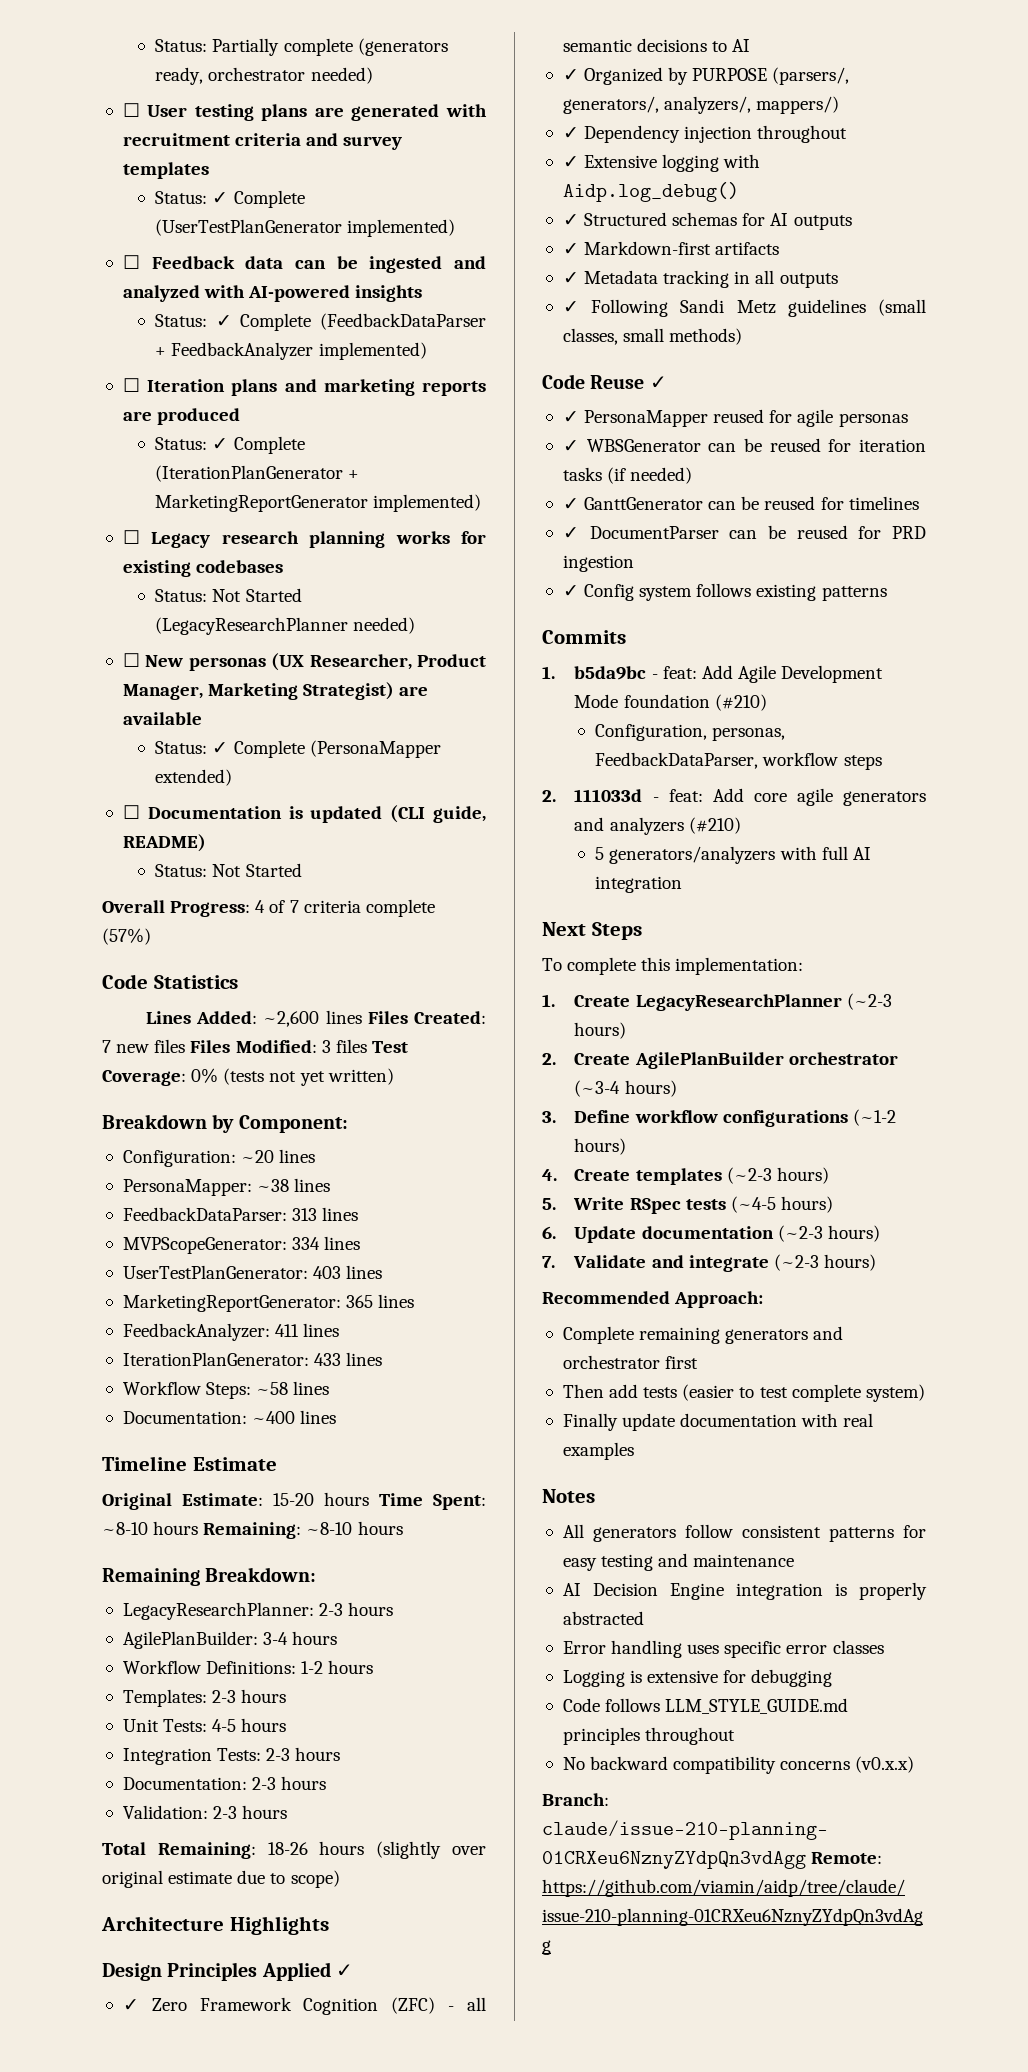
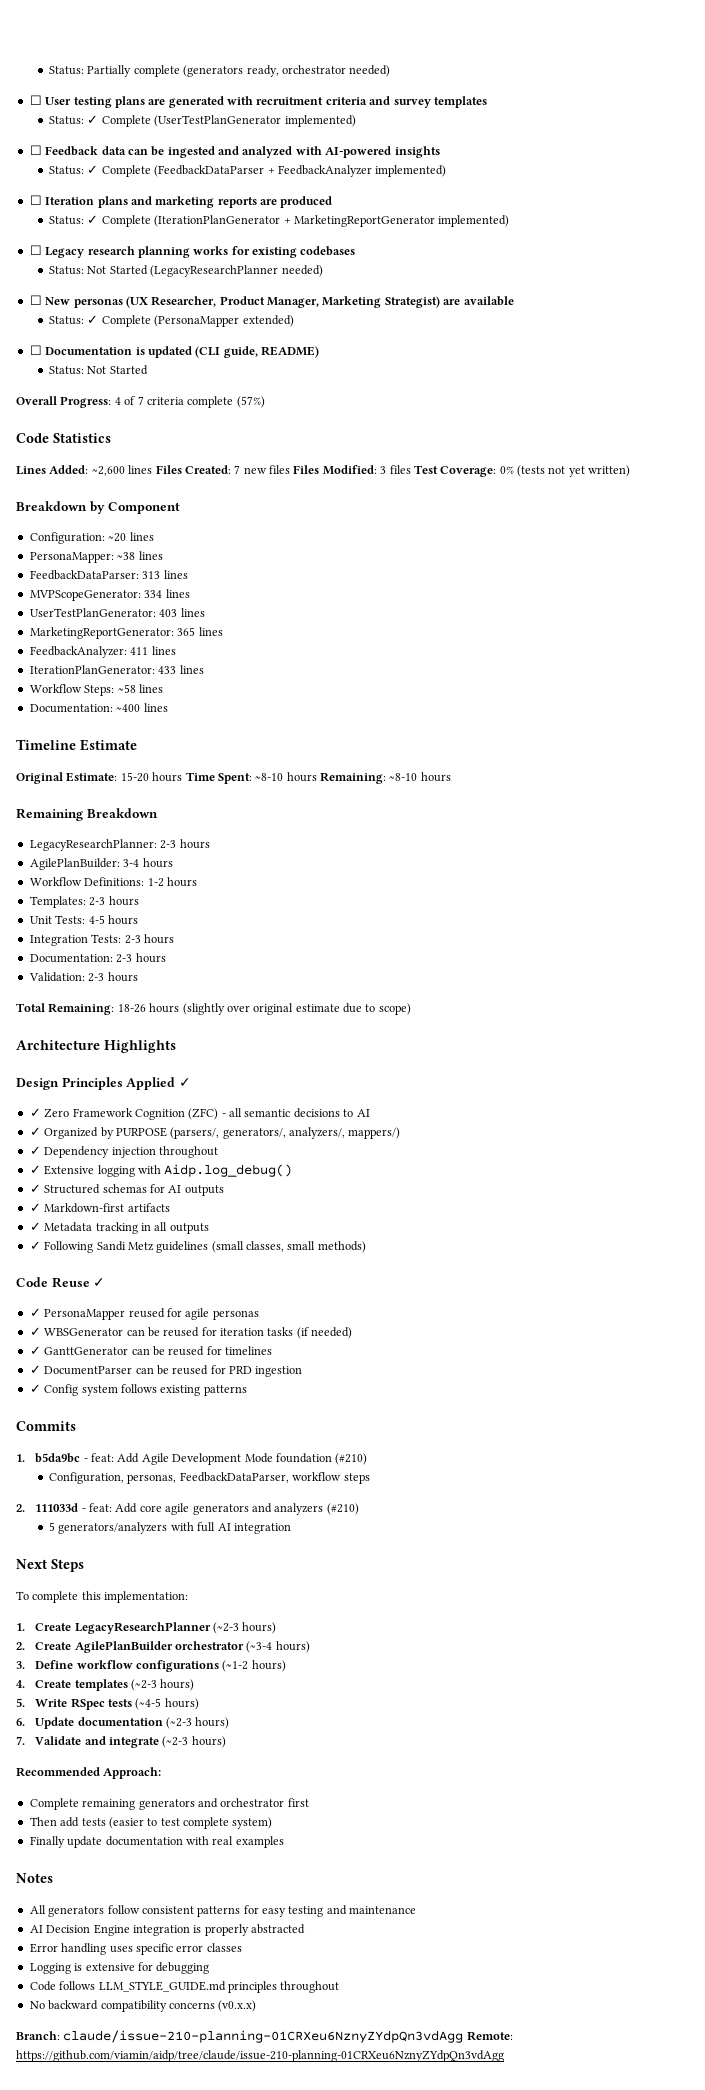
[238,1115,348,1133] Component: -> [108,502,181,514] Component
[205,1567,317,1582] Breakdown: -> [86,808,158,818] Breakdown

